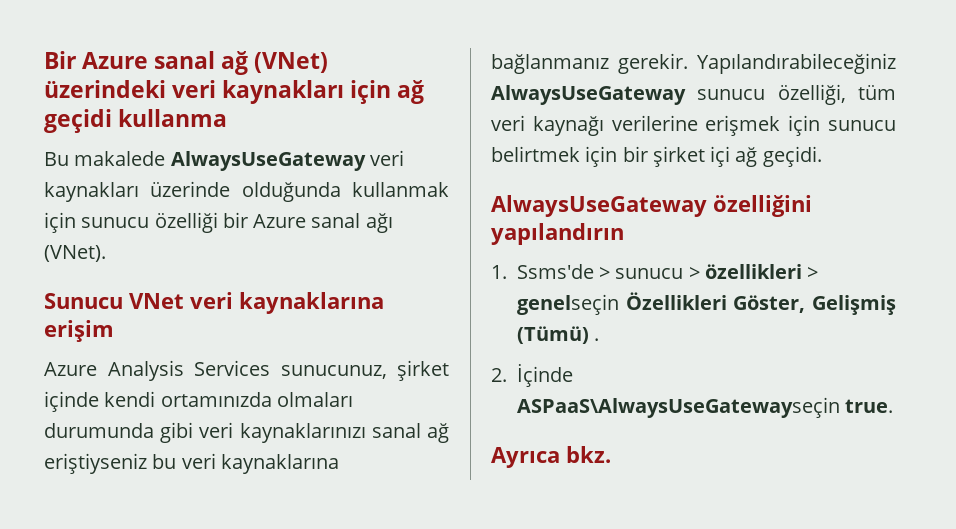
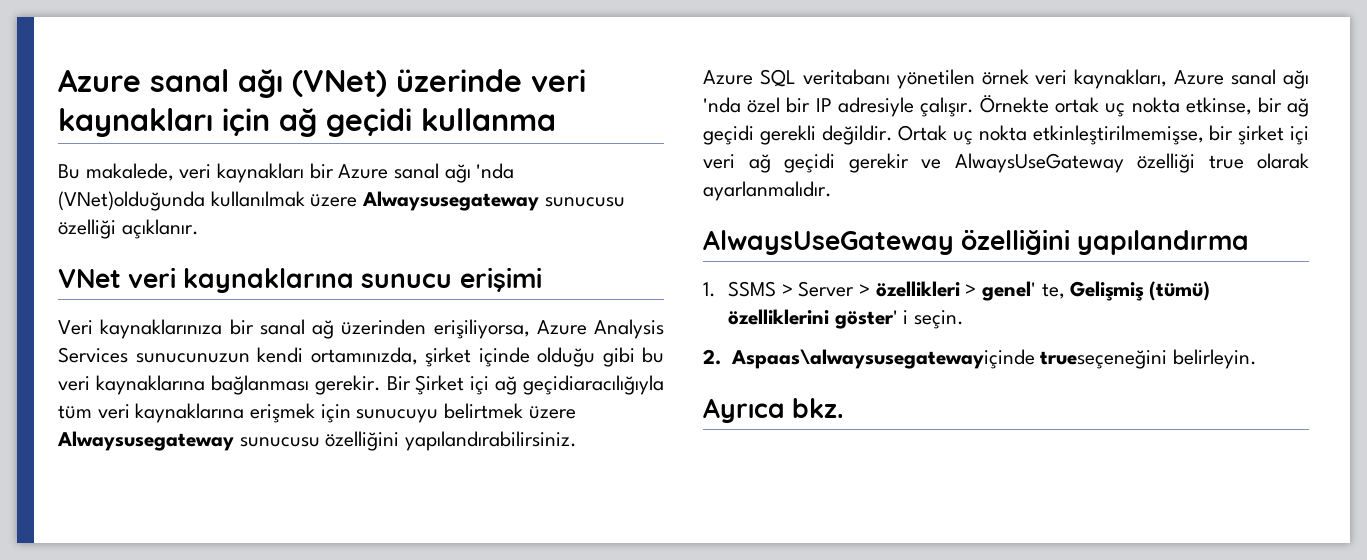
[44,51,329,75] [44,80,166,98] Bir Azure sanal ağ (VNet) üzerindeki -> [58,69,522,98] Azure sanal ağı (VNet) üzerinde
[74,150,404,171] [44,181,449,202] [44,212,393,233] [44,245,106,262] [44,292,384,314] [44,320,114,342] [44,360,449,381] [44,391,353,412] [44,422,449,443] [44,453,339,474] [491,53,897,74] [491,84,896,105] [491,115,896,136] [491,146,822,167] makalede AlwaysUseGateway veri kaynakları üzerinde olduğunda kullanmak için sunucu özelliği bir Azure sanal ağı (VNet). // Sunucu VNet veri kaynaklarına erişim // Azure Analysis Services sunucunuz, şirket içinde kendi ortamınızda olmaları durumunda gibi veri kaynaklarınızı sanal ağ eriştiyseniz bu veri kaynaklarına bağlanmanız gerekir. Yapılandırabileceğiniz AlwaysUseGateway sunucu özelliği, tüm veri kaynağı verilerine erişmek için sunucu belirtmek için bir şirket içi ağ geçidi. -> [85,163,515,183] [58,191,625,211] [58,219,199,239] [58,267,542,293] [58,319,664,339] [58,347,664,367] [58,375,664,395] [58,403,576,423] [57,431,578,451] [703,69,1309,89] [703,95,1309,117] [703,125,1309,145] [703,153,1309,173] [703,181,832,201] makalede, veri kaynakları bir Azure sanal ağı 'nda (VNet)olduğunda kullanılmak üzere Alwaysusegateway sunucusu özelliği açıklanır. // VNet veri kaynaklarına sunucu erişimi // Veri kaynaklarınıza bir sanal ağ üzerinden erişiliyorsa, Azure Analysis Services sunucunuzun kendi ortamınızda, şirket içinde olduğu gibi bu veri kaynaklarına bağlanması gerekir. Bir Şirket içi ağ geçidiaracılığıyla tüm veri kaynaklarına erişmek için sunucuyu belirtmek üzere Alwaysusegateway sunucusu özelliğini yapılandırabilirsiniz. // Azure SQL veritabanı yönetilen örnek veri kaynakları, Azure sanal ağı 'nda özel bir IP adresiyle çalışır. Örnekte ortak uç nokta etkinse, bir ağ geçidi gerekli değildir. Ortak uç nokta etkinleştirilmemişse, bir şirket içi veri ağ geçidi gerekir ve AlwaysUseGateway özelliği true olarak ayarlanmalıdır.
[491,223,624,245] yapılandırın -> [1077,230,1250,255] yapılandırma
[516,264,819,279] [516,292,896,315] [516,326,599,344] [491,364,573,387] [516,397,894,418] Ssms'de > sunucu > özellikleri > genelseçin Özellikleri Göster, Gelişmiş (Tümü) . // 2. İçinde ASPaaS\AlwaysUseGatewayseçin true. -> [727,281,1211,301] [727,309,964,329] [703,349,1257,369] SSMS > Server > özellikleri > genel' te, Gelişmiş (tümü) özelliklerini göster' i seçin. // 2. Aspaas\alwaysusegatewayiçinde trueseçeneğini belirleyin.

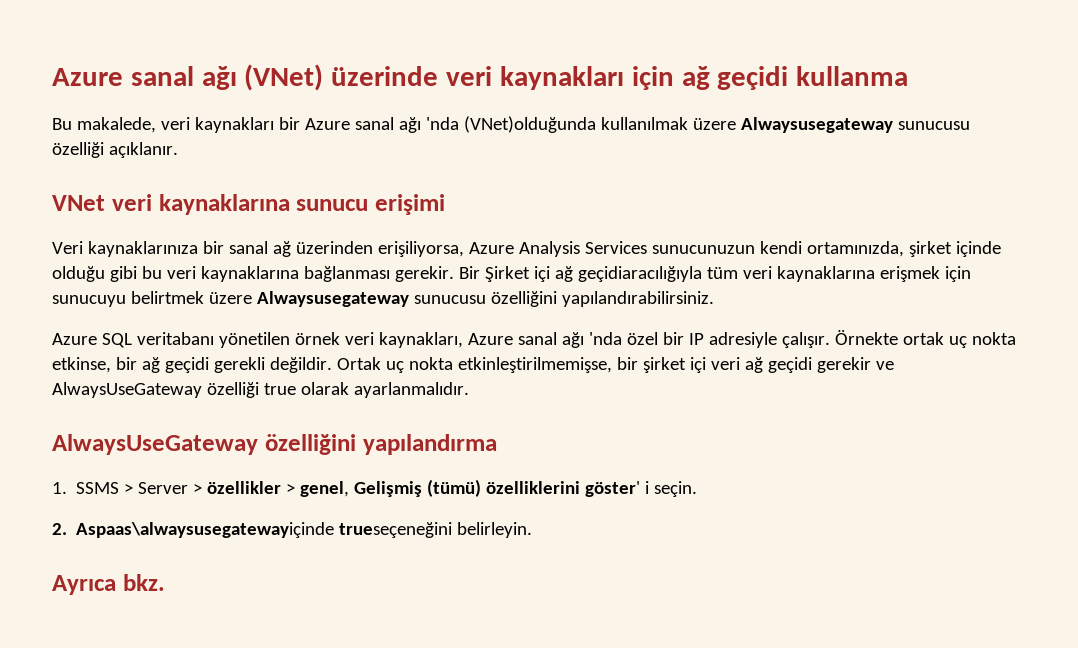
[875,281,1065,301] özellikleri > genel' te, -> [207,481,350,497] özellikler > genel,

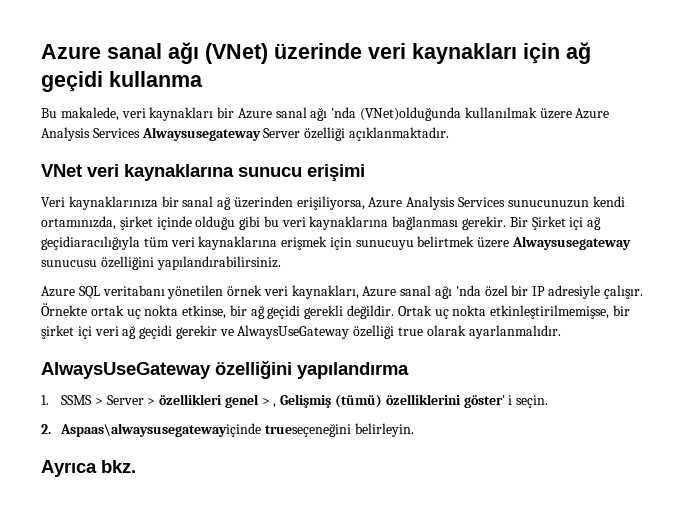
[740,117,970,133] [52,142,178,158] Alwaysusegateway sunucusu özelliği açıklanır. -> [575,108,610,119] [41,127,449,141] Azure Analysis Services Alwaysusegateway Server özelliği açıklanmaktadır.
[207,481,350,497] özellikler > genel, -> [159,394,277,408] özellikleri genel > ,

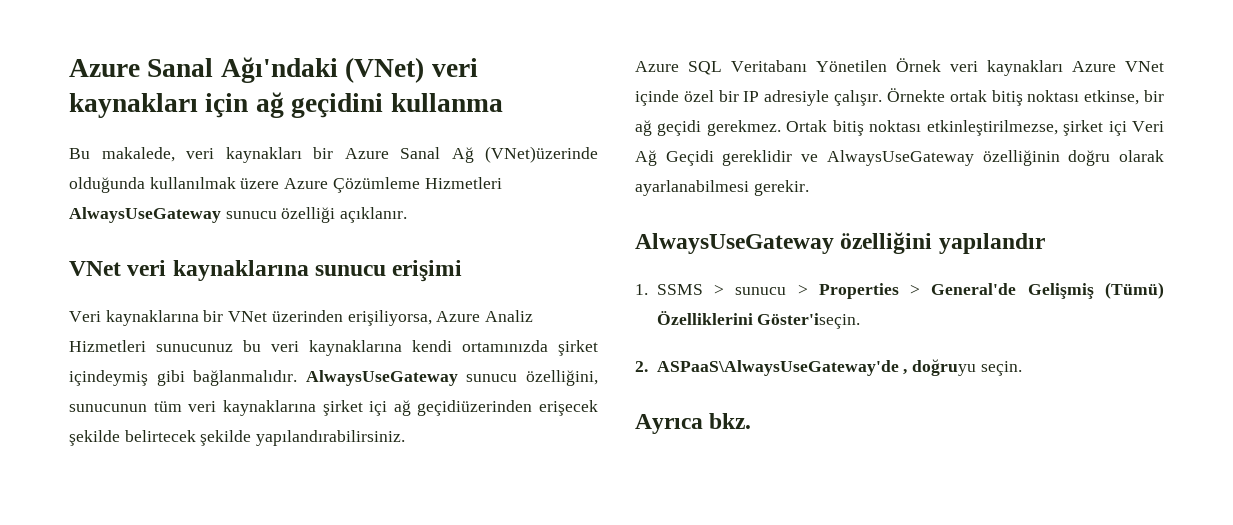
[41,42,362,64] Azure sanal ağı (VNet) üzerinde -> [69,57,425,83] Azure Sanal Ağı'ndaki (VNet)
[41,71,103,92] geçidi -> [291,93,384,118] geçidini
[275,107,610,121] [41,127,449,141] sanal ağı 'nda (VNet)olduğunda kullanılmak üzere Azure Analysis Services Alwaysusegateway Server özelliği açıklanmaktadır. -> [400,146,598,163] [69,177,502,193] [69,207,408,223] Sanal Ağ (VNet)üzerinde olduğunda kullanılmak üzere Azure Çözümleme Hizmetleri AlwaysUseGateway sunucu özelliği açıklanır.
[68,196,625,210] [41,216,602,230] [41,236,632,250] [41,256,281,270] [41,285,481,299] kaynaklarınıza bir sanal ağ üzerinden erişiliyorsa, Azure Analysis Services sunucunuzun kendi ortamınızda, şirket içinde olduğu gibi bu veri kaynaklarına bağlanması gerekir. Bir Şirket içi ağ geçidiaracılığıyla tüm veri kaynaklarına erişmek için sunucuyu belirtmek üzere Alwaysusegateway sunucusu özelliğini yapılandırabilirsiniz. // Azure SQL veritabanı yönetilen örnek veri kaynakları, Azure sanal ağı 'nda -> [105,310,534,326] [69,340,598,356] [69,370,598,386] [69,400,598,416] [69,430,406,446] [635,58,1164,76] [635,90,679,106] kaynaklarına bir VNet üzerinden erişiliyorsa, Azure Analiz Hizmetleri sunucunuz bu veri kaynaklarına kendi ortamınızda şirket içindeymiş gibi bağlanmalıdır. AlwaysUseGateway sunucu özelliğini, sunucunun tüm veri kaynaklarına şirket içi ağ geçidiüzerinden erişecek şekilde belirtecek şekilde yapılandırabilirsiniz. // Azure SQL Veritabanı Yönetilen Örnek veri kaynakları Azure VNet içinde
[126,305,179,319] uç nokta -> [991,90,1080,106] bitiş noktası
[304,305,630,319] [41,325,561,339] gerekli değildir. Ortak uç nokta etkinleştirilmemişse, bir şirket içi veri ağ geçidi gerekir ve AlwaysUseGateway özelliği true olarak ayarlanmalıdır. -> [706,120,1164,136] [635,150,1164,166] [635,180,809,196] gerekmez. Ortak bitiş noktası etkinleştirilmezse, şirket içi Veri Ağ Geçidi gereklidir ve AlwaysUseGateway özelliğinin doğru olarak ayarlanabilmesi gerekir.
[297,362,409,379] yapılandırma -> [938,233,1045,254] yapılandır
[106,394,549,408] [41,423,414,437] Server > özellikleri genel > , Gelişmiş (tümü) özelliklerini göster' i seçin. // 2. Aspaas\alwaysusegatewayiçinde trueseçeneğini belirleyin. -> [735,282,1164,299] [656,311,861,329] [635,359,1022,376] sunucu > Properties > General'de Gelişmiş (Tümü) Özelliklerini Göster'iseçin. // 2. ASPaaS\AlwaysUseGateway'de , doğruyu seçin.

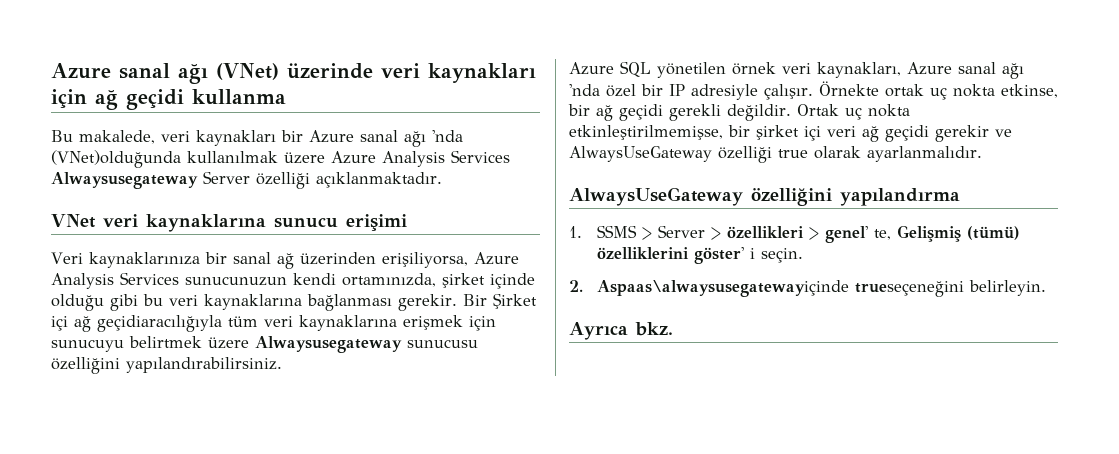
[69,57,425,83] Azure Sanal Ağı'ndaki (VNet) -> [51,63,373,84] Azure sanal ağı (VNet) üzerinde
[291,93,384,118] geçidini -> [126,89,184,110] geçidi
[400,146,598,163] [69,177,502,193] [69,207,408,223] Sanal Ağ (VNet)üzerinde olduğunda kullanılmak üzere Azure Çözümleme Hizmetleri AlwaysUseGateway sunucu özelliği açıklanır. -> [360,130,463,147] [51,150,510,168] [51,171,442,189] sanal ağı 'nda (VNet)olduğunda kullanılmak üzere Azure Analysis Services Alwaysusegateway Server özelliği açıklanmaktadır.
[105,310,534,326] [69,340,598,356] [69,370,598,386] [69,400,598,416] [69,430,406,446] [635,58,1164,76] [635,90,679,106] kaynaklarına bir VNet üzerinden erişiliyorsa, Azure Analiz Hizmetleri sunucunuz bu veri kaynaklarına kendi ortamınızda şirket içindeymiş gibi bağlanmalıdır. AlwaysUseGateway sunucu özelliğini, sunucunun tüm veri kaynaklarına şirket içi ağ geçidiüzerinden erişecek şekilde belirtecek şekilde yapılandırabilirsiniz. // Azure SQL Veritabanı Yönetilen Örnek veri kaynakları Azure VNet içinde -> [88,252,519,269] [51,272,535,289] [51,293,537,311] [51,315,496,332] [51,336,478,353] [51,357,282,374] [569,61,1024,79] [569,84,600,96] kaynaklarınıza bir sanal ağ üzerinden erişiliyorsa, Azure Analysis Services sunucunuzun kendi ortamınızda, şirket içinde olduğu gibi bu veri kaynaklarına bağlanması gerekir. Bir Şirket içi ağ geçidiaracılığıyla tüm veri kaynaklarına erişmek için sunucuyu belirtmek üzere Alwaysusegateway sunucusu özelliğini yapılandırabilirsiniz. // Azure SQL yönetilen örnek veri kaynakları, Azure sanal ağı 'nda
[991,90,1080,106] bitiş noktası -> [929,84,995,100] uç nokta
[706,120,1164,136] [635,150,1164,166] [635,180,809,196] gerekmez. Ortak bitiş noktası etkinleştirilmezse, şirket içi Veri Ağ Geçidi gereklidir ve AlwaysUseGateway özelliğinin doğru olarak ayarlanabilmesi gerekir. -> [669,104,910,121] [569,125,1012,142] [569,146,982,163] gerekli değildir. Ortak uç nokta etkinleştirilmemişse, bir şirket içi veri ağ geçidi gerekir ve AlwaysUseGateway özelliği true olarak ayarlanmalıdır.
[938,233,1045,254] yapılandır -> [840,188,960,206] yapılandırma
[735,282,1164,299] [656,311,861,329] [635,359,1022,376] sunucu > Properties > General'de Gelişmiş (Tümü) Özelliklerini Göster'iseçin. // 2. ASPaaS\AlwaysUseGateway'de , doğruyu seçin. -> [657,225,1020,243] [596,247,803,264] [569,280,1046,297] Server > özellikleri > genel' te, Gelişmiş (tümü) özelliklerini göster' i seçin. // 2. Aspaas\alwaysusegatewayiçinde trueseçeneğini belirleyin.

